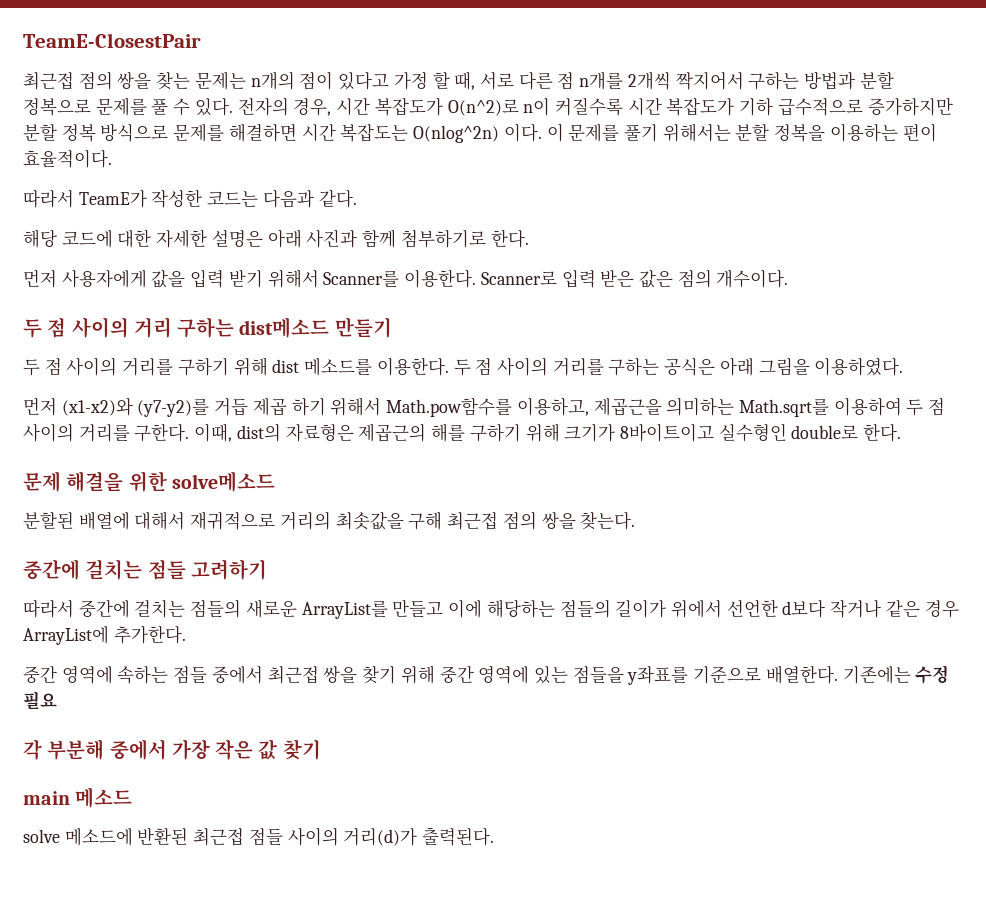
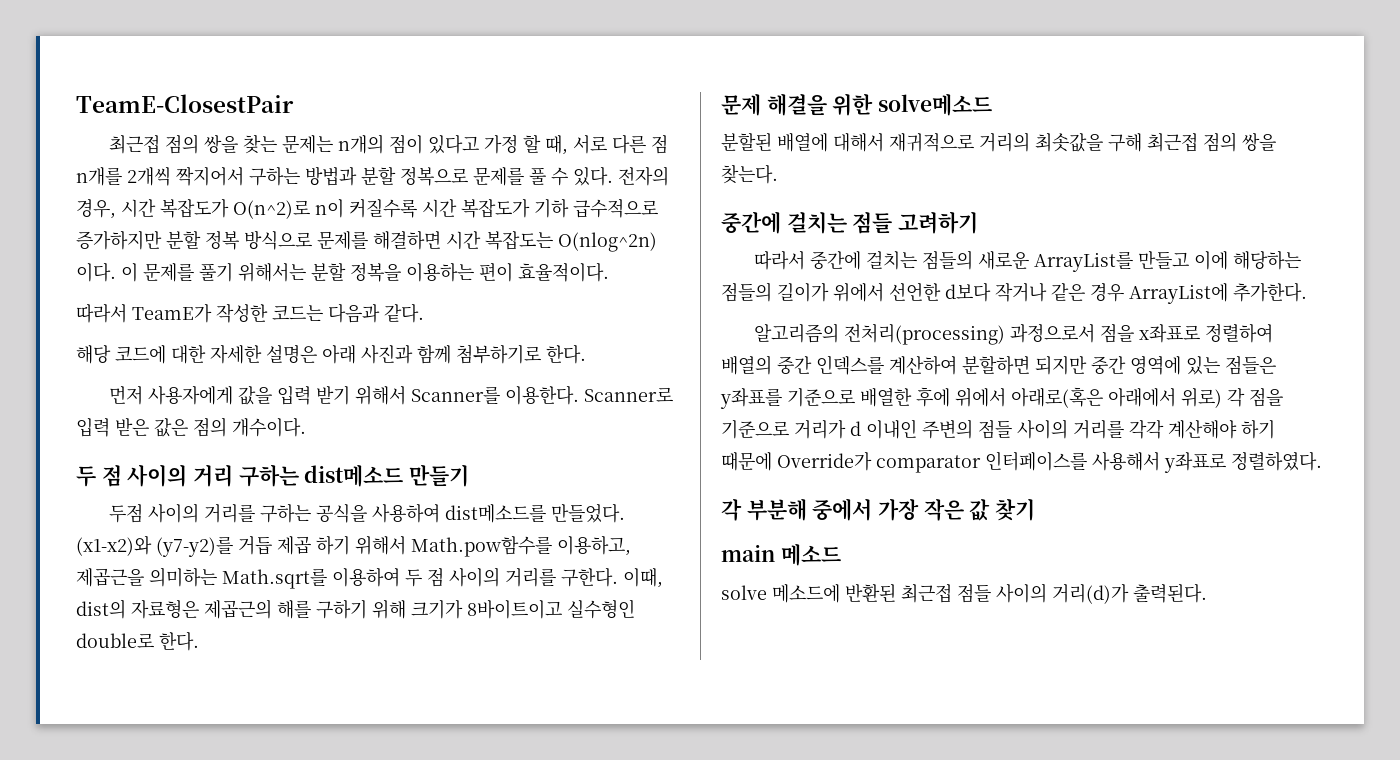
[23,357,904,376] [23,397,57,416] 두 점 사이의 거리를 구하기 위해 dist 메소드를 이용한다. 두 점 사이의 거리를 구하는 공식은 아래 그림을 이용하였다. // 먼저 -> [108,503,625,523] 두점 사이의 거리를 구하는 공식을 사용하여 dist메소드를 만들었다.
[23,665,435,684] 중간 영역에 속하는 점들 중에서 최근접 쌍을 찾기 위해 -> [753,323,1273,345] [721,355,1087,375] 알고리즘의 전처리(processing) 과정으로서 점을 x좌표로 정렬하여 배열의 중간 인덱스를 계산하여 분할하면 되지만
[572,666,624,684] 점들을 -> [1225,356,1276,375] 점들은
[765,665,950,684] [23,691,57,709] 배열한다. 기존에는 수정 필요 -> [860,387,1283,408] [721,419,1275,439] [721,451,1322,473] 배열한 후에 위에서 아래로(혹은 아래에서 위로) 각 점을 기준으로 거리가 d 이내인 주변의 점들 사이의 거리를 각각 계산해야 하기 때문에 Override가 comparator 인터페이스를 사용해서 y좌표로 정렬하였다.

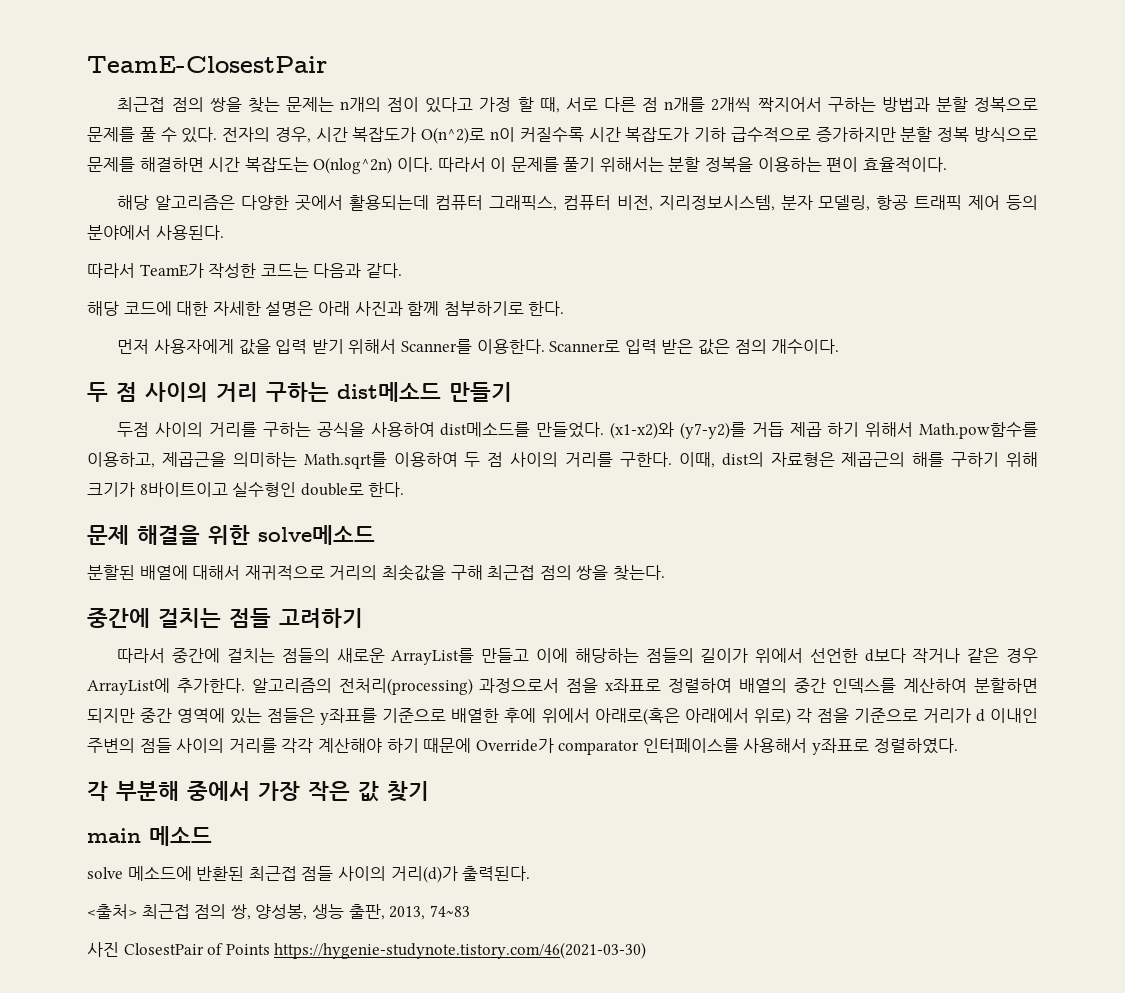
(116, 272) none -> [437,157,486,172] 따라서
(609, 272) none -> [117,195,1038,211] [87,225,224,240] // 해당 알고리즘은 다양한 곳에서 활용되는데 컴퓨터 그래픽스, 컴퓨터 비전, 지리정보시스템, 분자 모델링, 항공 트래픽 제어 등의 분야에서 사용된다.
(1307, 292) // -> (245, 685) none
(1207, 593) none -> [87,904,470,920] [87,942,647,959] // <출처> 최근접 점의 쌍, 양성봉, 생능 출판, 2013, 74~83 // 사진 ClosestPair of Points https://hygenie-studynote.tistory.com/46(2021-03-30)

